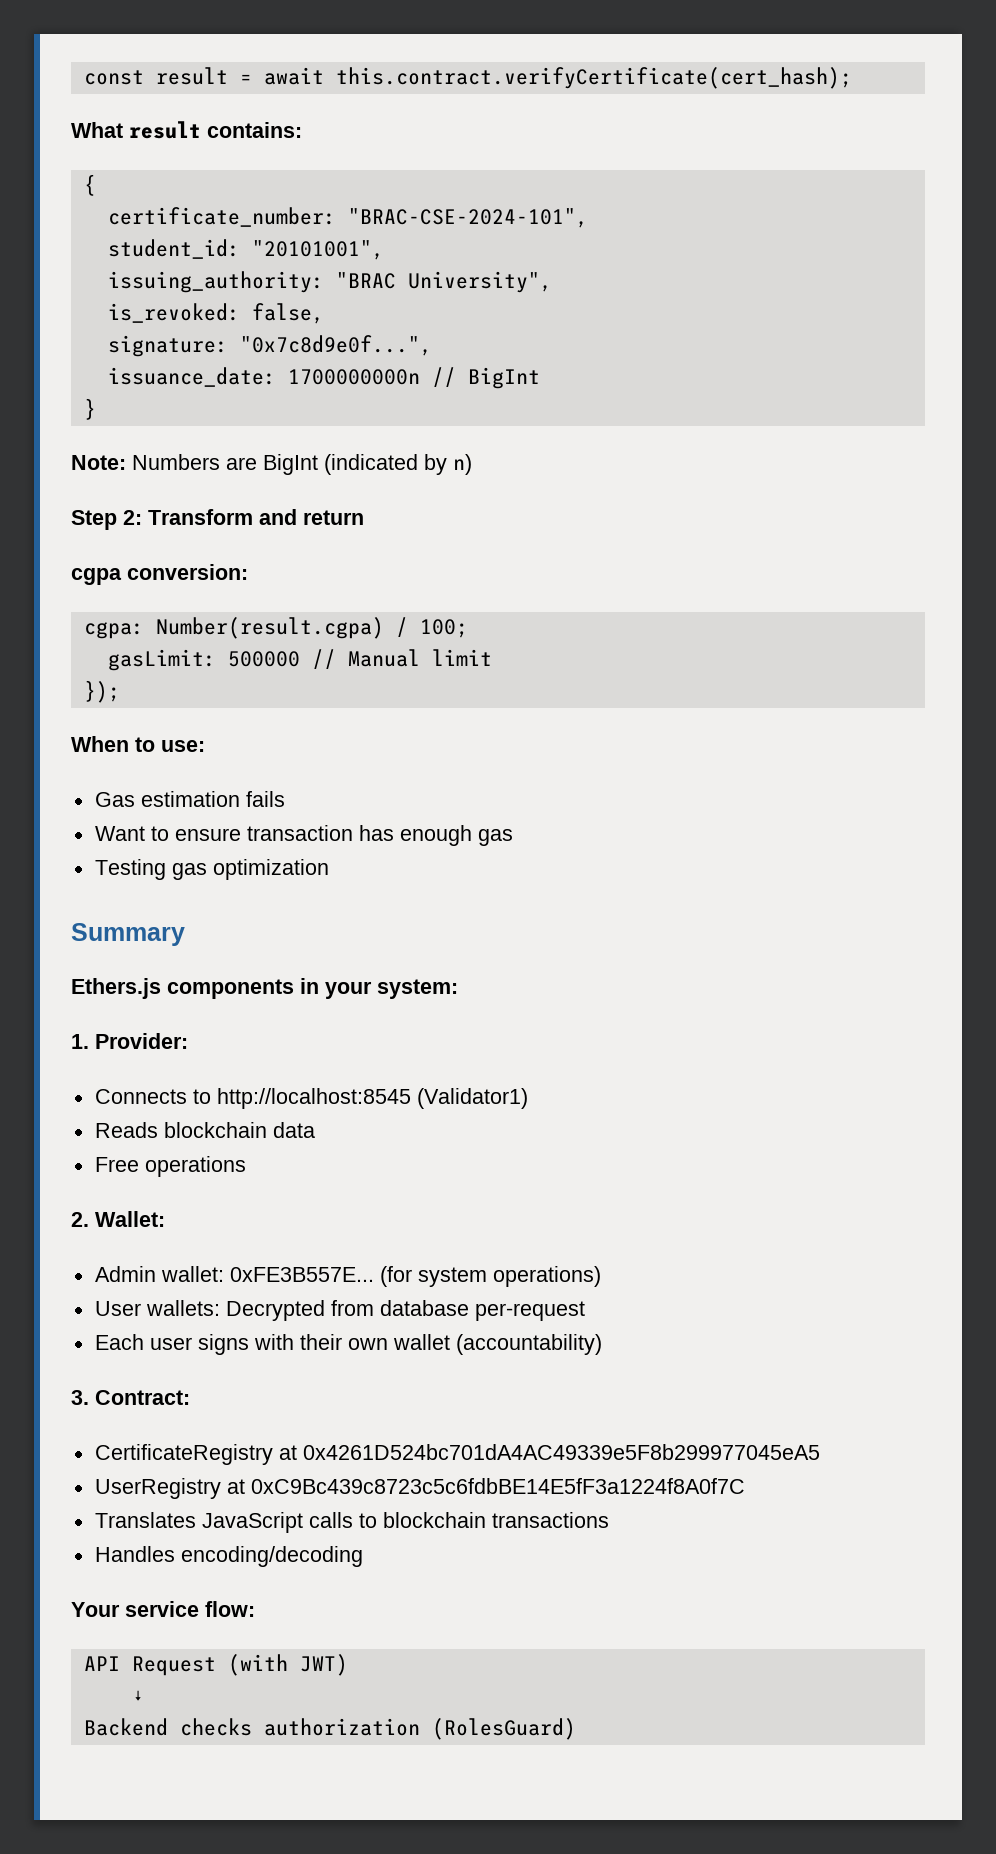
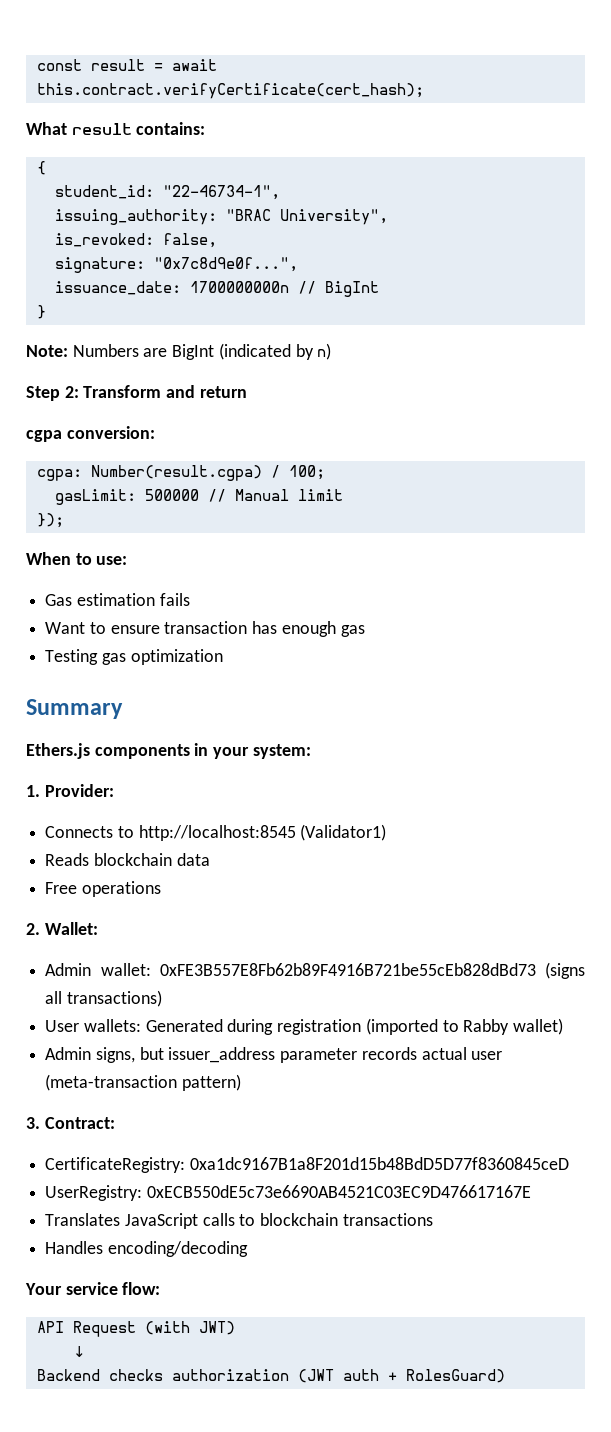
[107,207,588,228] // certificate_number: "BRAC-CSE-2024-101", -> (46, 168) none
[251,240,384,260] "20101001", -> [162,185,280,200] "22-46734-1",
[229,1266,601,1287] [94,1300,585,1321] [94,1334,602,1355] [71,1390,190,1405] [94,1444,820,1465] [94,1478,745,1499] 0xFE3B557E... (for system operations) // User wallets: Decrypted from database per-request // Each user signs with their own wallet (accountability) // 3. Contract: // CertificateRegistry at 0x4261D524bc701dA4AC49339e5F8b299977045eA5 // UserRegistry at 0xC9Bc439c8723c5c6fdbBE14E5fF3a1224f8A0f7C -> [159,962,585,979] [45,990,162,1007] [45,1018,564,1035] [45,1047,503,1063] [45,1074,241,1091] [26,1117,115,1129] [45,1157,569,1173] [45,1185,531,1201] 0xFE3B557E8Fb62b89F4916B721be55cEb828dBd73 (signs all transactions) // User wallets: Generated during registration (imported to Rabby wallet) // Admin signs, but issuer_address parameter records actual user (meta-transaction pattern) // 3. Contract: // CertificateRegistry: 0xa1dc9167B1a8F201d15b48BdD5D77f8360845ceD // UserRegistry: 0xECB550dE5c73e6690AB4521C03EC9D476617167E
[431,1718,576,1740] (RolesGuard) -> [297,1369,505,1383] (JWT auth + RolesGuard)

